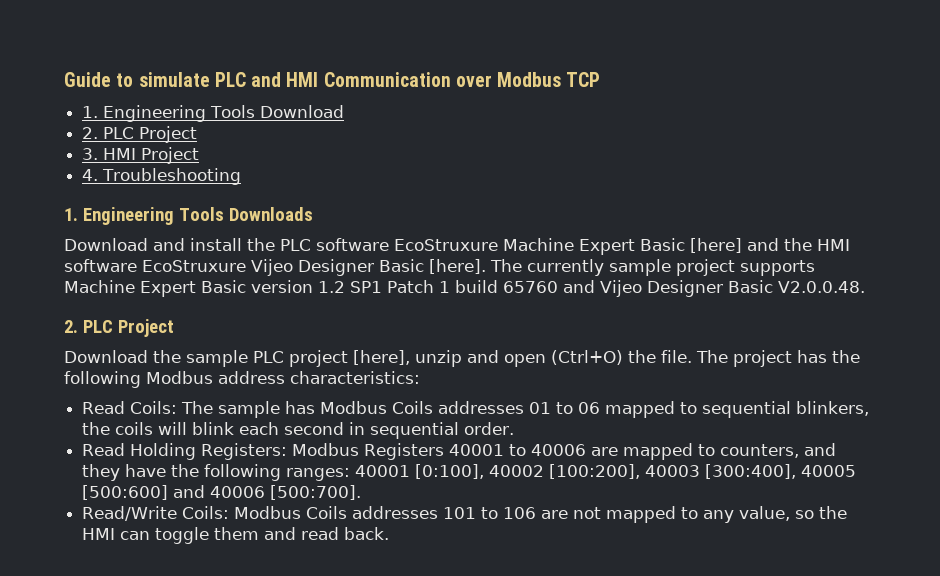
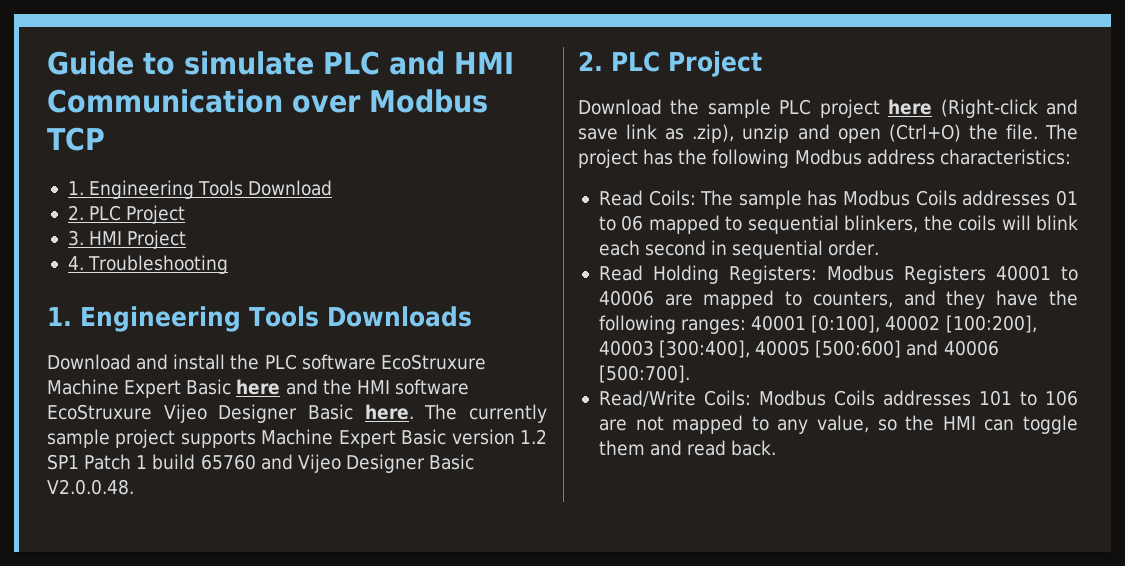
[690,238,742,253] [here] -> [236,379,281,395] here
[429,259,486,274] [here]. -> [364,404,414,420] here.
[353,350,410,365] [here], -> [888,99,1078,118] [578,124,735,143] here (Right-click and save link as .zip),

